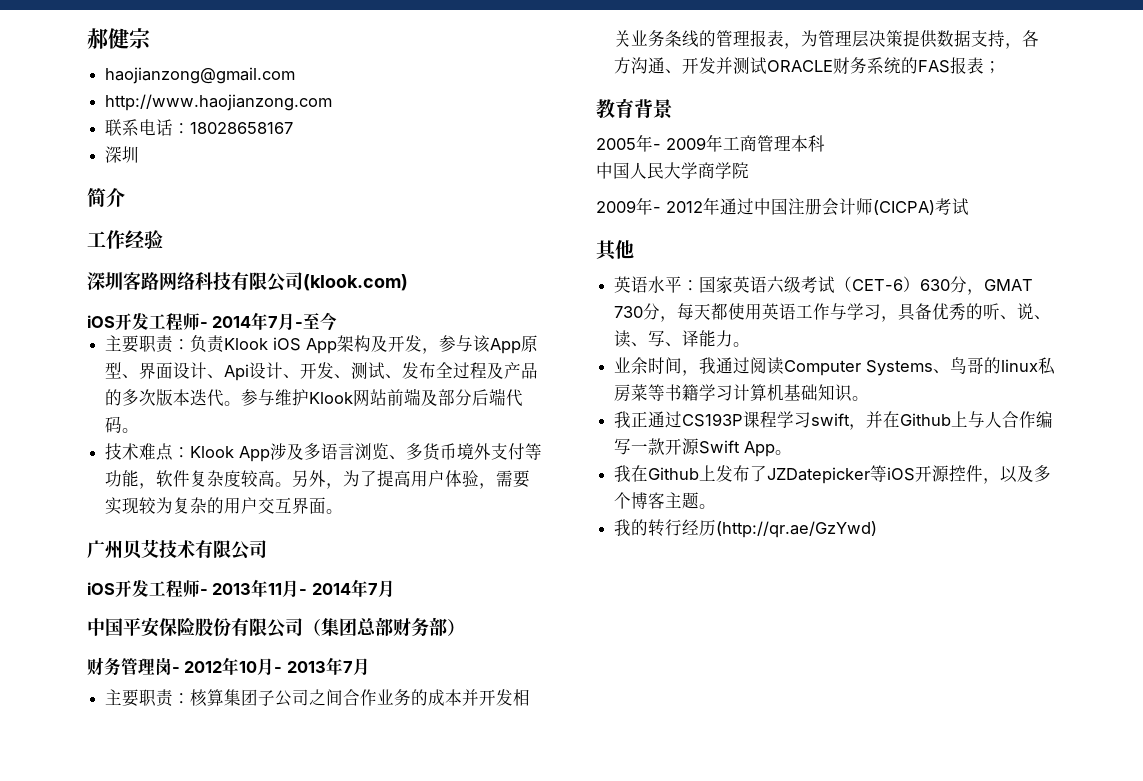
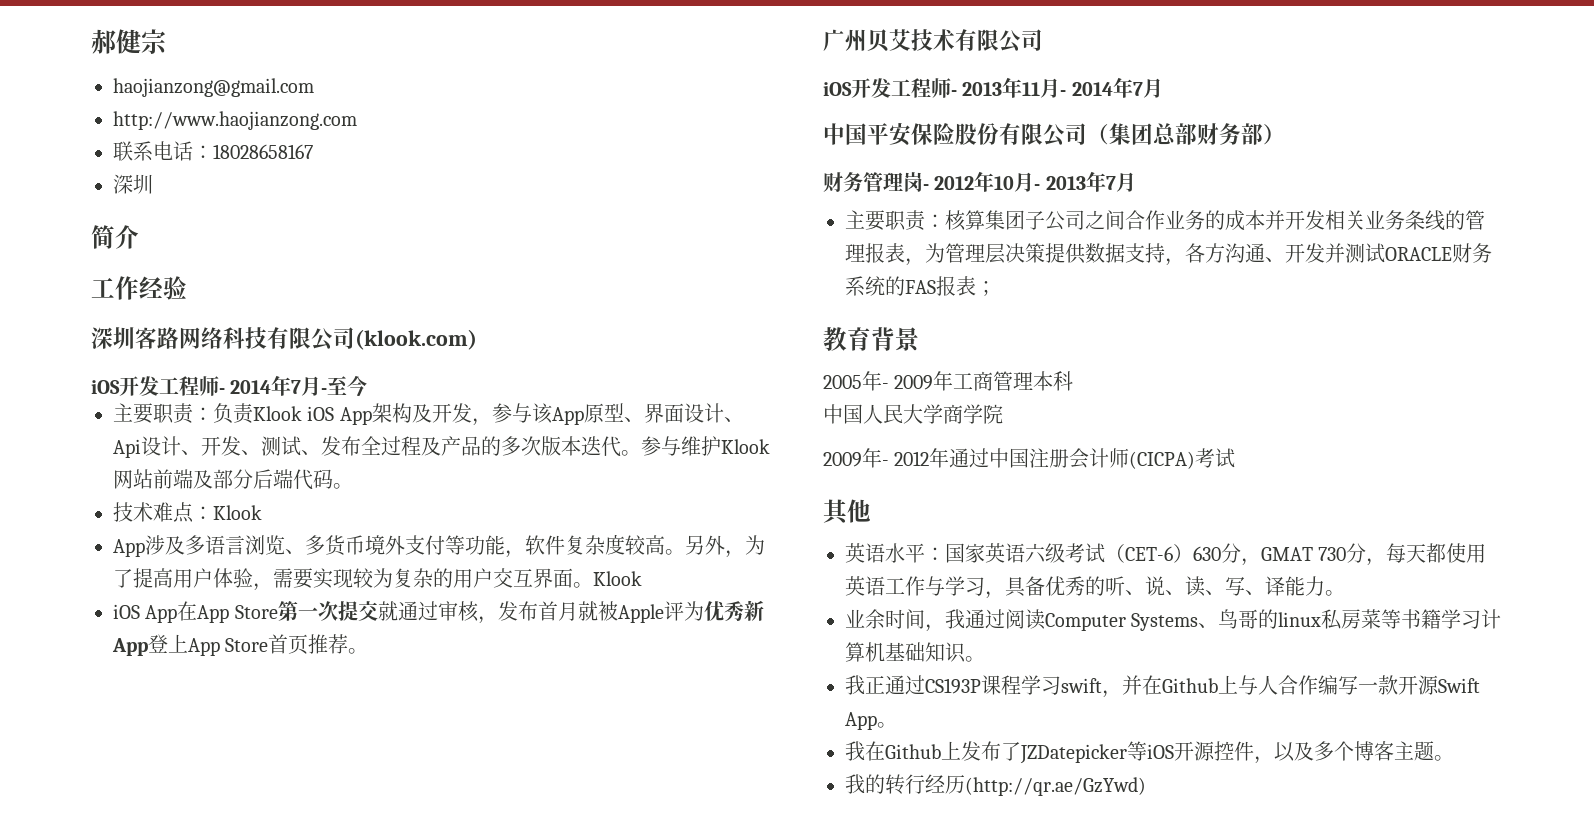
(235, 452) none -> (262, 512) //
(344, 511) none -> [593,571,642,586] [113,600,764,624] [112,634,369,656] Klook // iOS App在App Store第一次提交就通过审核，发布首月就被Apple评为优秀新App登上App Store首页推荐。

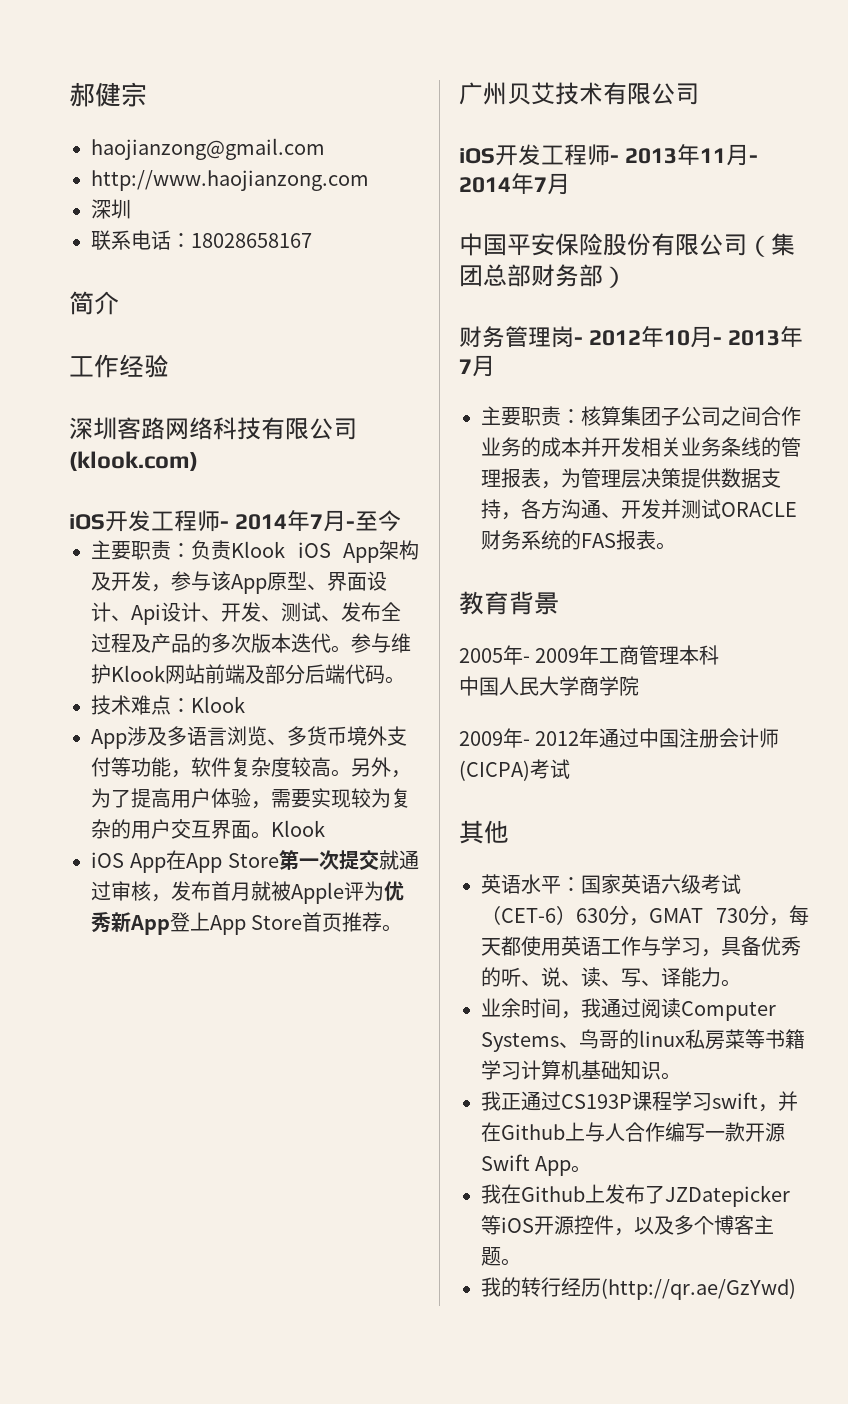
(357, 120) none -> [91,199,131,219] // 深圳
[113,174,153,194] // 深圳 -> (312, 240) none
[976,281,996,296] ； -> [656,542,676,550] 。

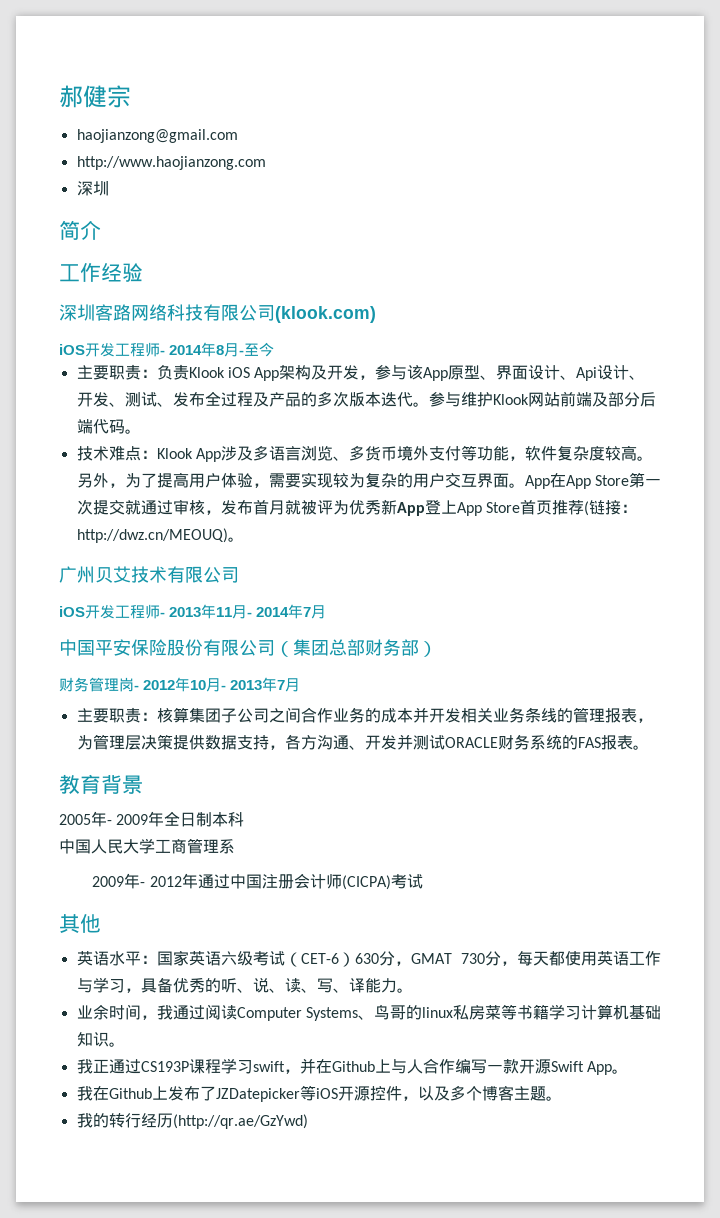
[91,230,312,251] // 联系电话：18028658167 -> (109, 188) none
[310,514,324,529] 7 -> [216,345,225,355] 8
(245, 704) // -> (193, 453) none
[271,820,325,837] [91,852,124,868] Klook // iOS -> (525, 485) none
[291,882,344,904] Apple -> (317, 507) none
(383, 922) none -> [583,500,637,516] [76,528,228,543] (链接：http://dwz.cn/MEOUQ)
[599,645,680,665] 工商管理 -> [164,811,213,827] 全日制
[579,676,639,696] 商学院 -> [155,838,235,854] 工商管理系

